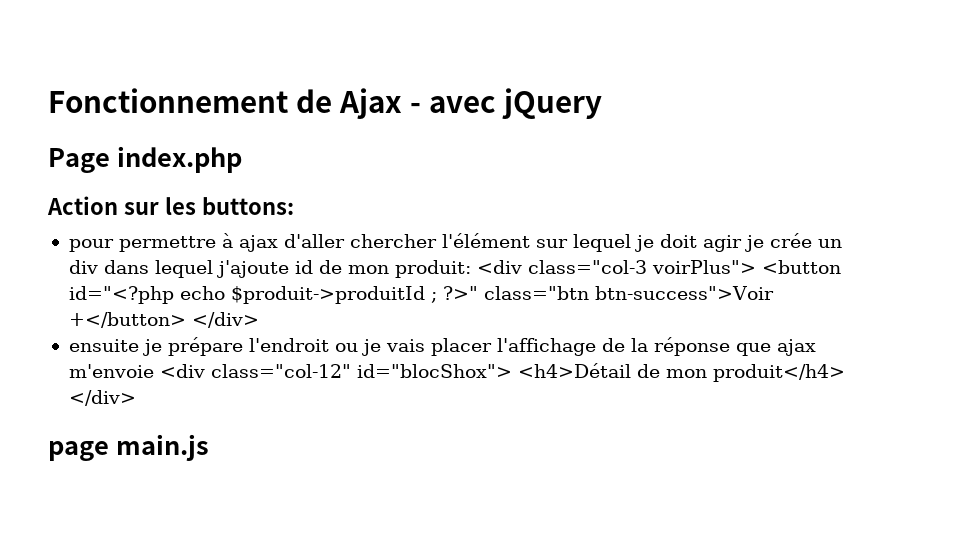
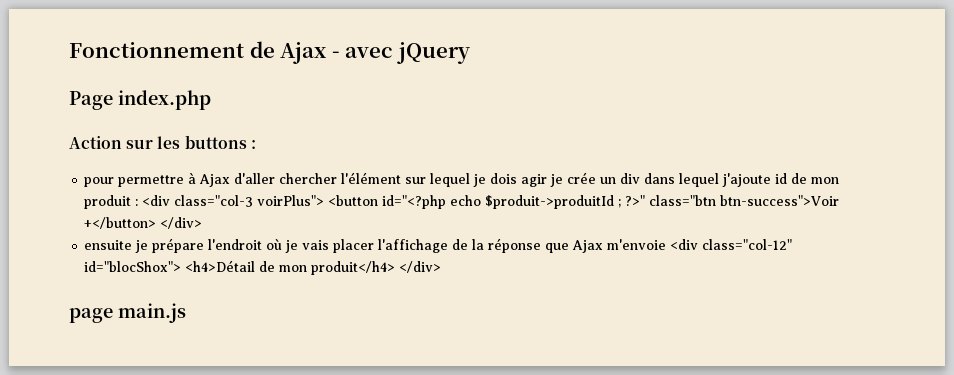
[201,197,294,215] buttons: -> [184,135,256,149] buttons :
[238,235,278,252] ajax -> [199,174,231,187] Ajax
[659,234,697,248] doit -> [490,173,518,184] dois
[394,260,471,278] produit: -> [84,195,139,209] produit :
[334,343,358,352] ou -> [266,239,283,250] où
[776,339,816,356] ajax -> [572,240,604,253] Ajax

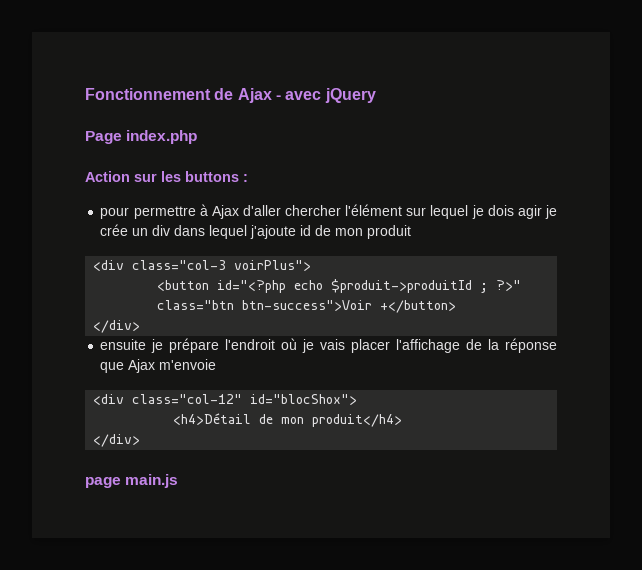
[135,199,139,206] : -> (412, 232) //
(325, 200) none -> (312, 265) //
(157, 223) none -> (457, 306) //
(667, 244) none -> (217, 364) //
(182, 266) none -> (358, 399) //
(396, 268) none -> (403, 420) //

